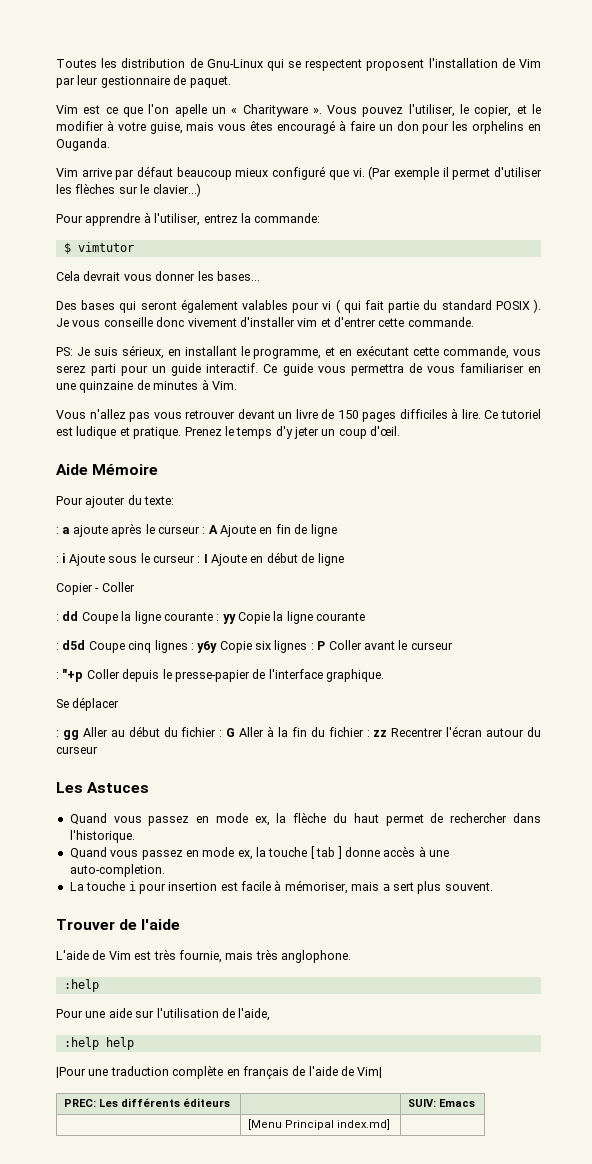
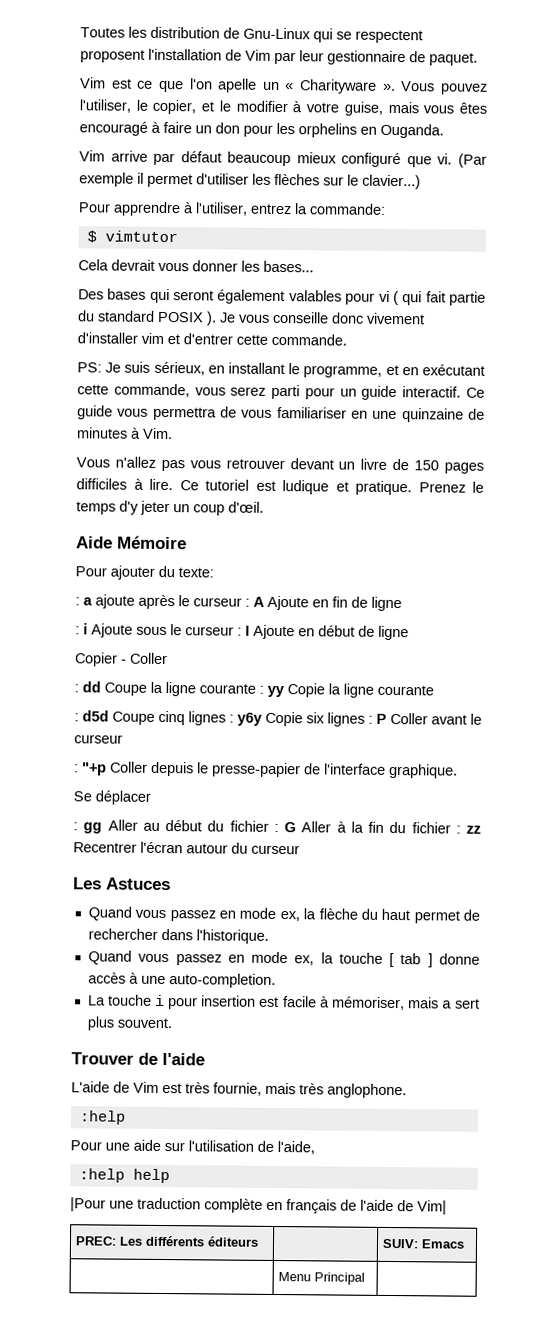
[247,1119,282,1130] [Menu -> [278,1272,312,1282] Menu
[336,1119,390,1130] index.md] -> (366, 1278) none

